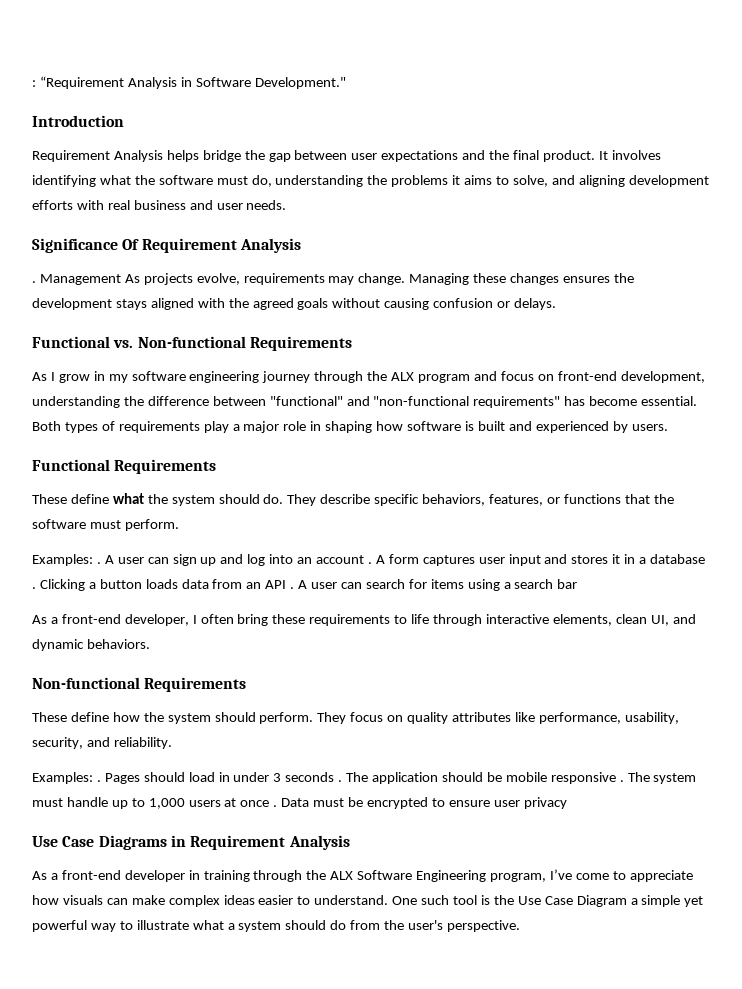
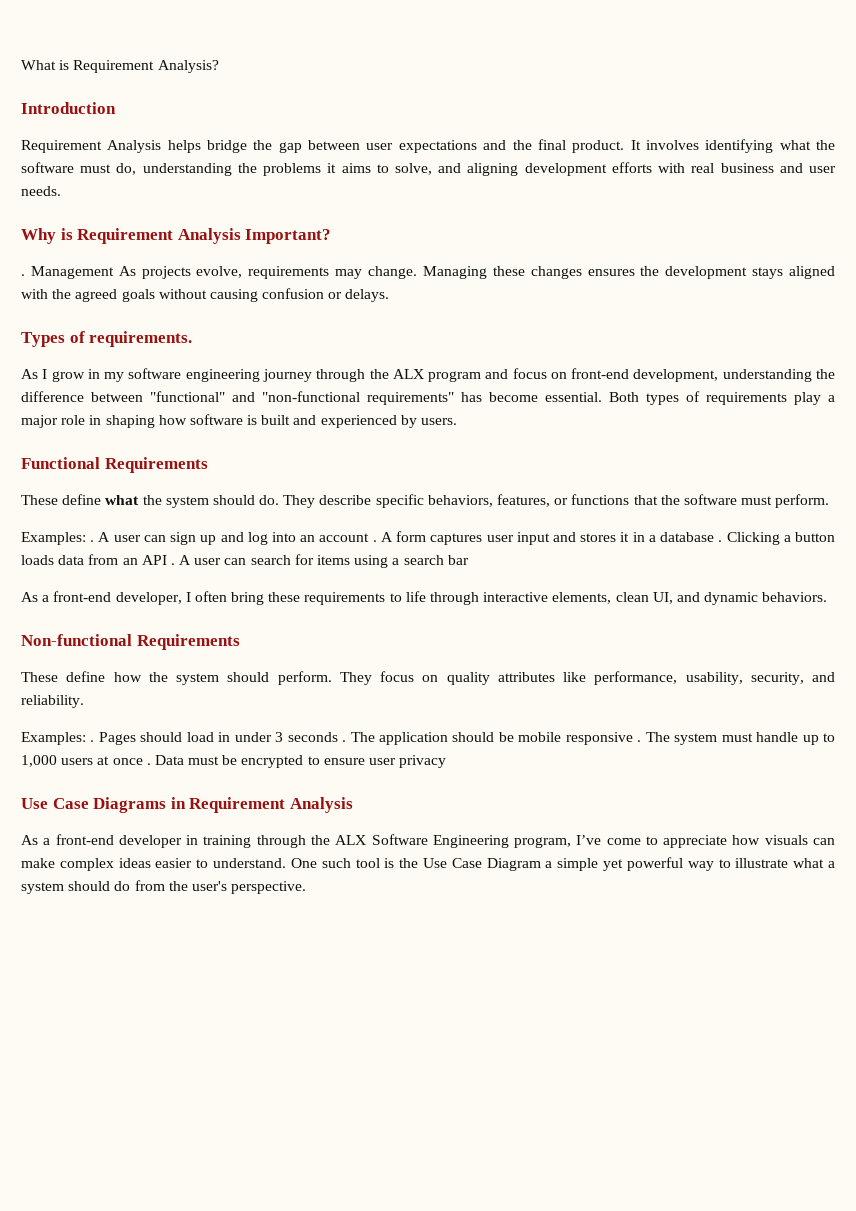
[32,76,346,89] : “Requirement Analysis in Software Development." -> [21,60,219,73] What is Requirement Analysis?
[32,238,301,253] Significance Of Requirement Analysis -> [21,228,332,244] Why is Requirement Analysis Important?
[32,336,352,351] Functional vs. Non-functional Requirements -> [21,331,193,347] Types of requirements.

